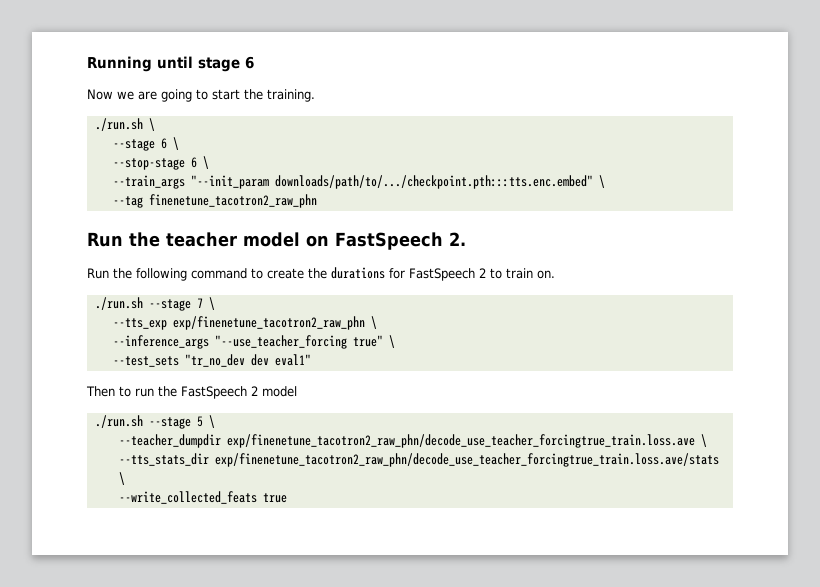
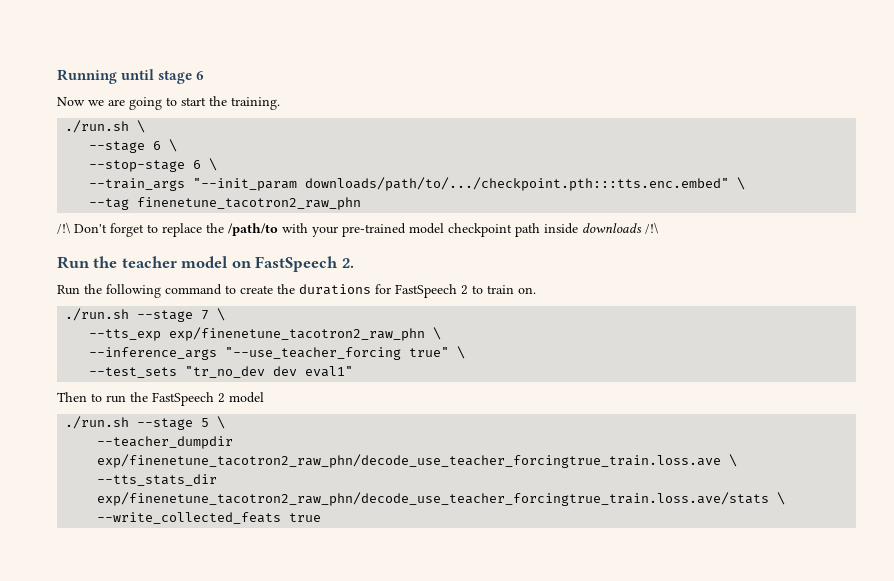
(317, 201) none -> [57,222,658,237] // /!\ Don't forget to replace the /path/to with your pre-trained model checkpoint path inside downloads /!\

